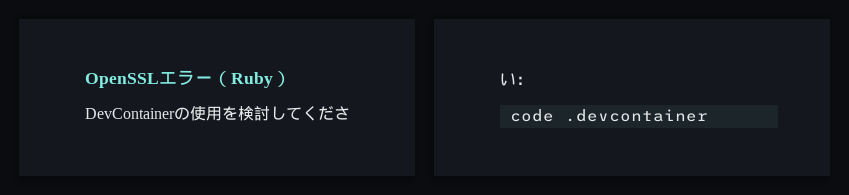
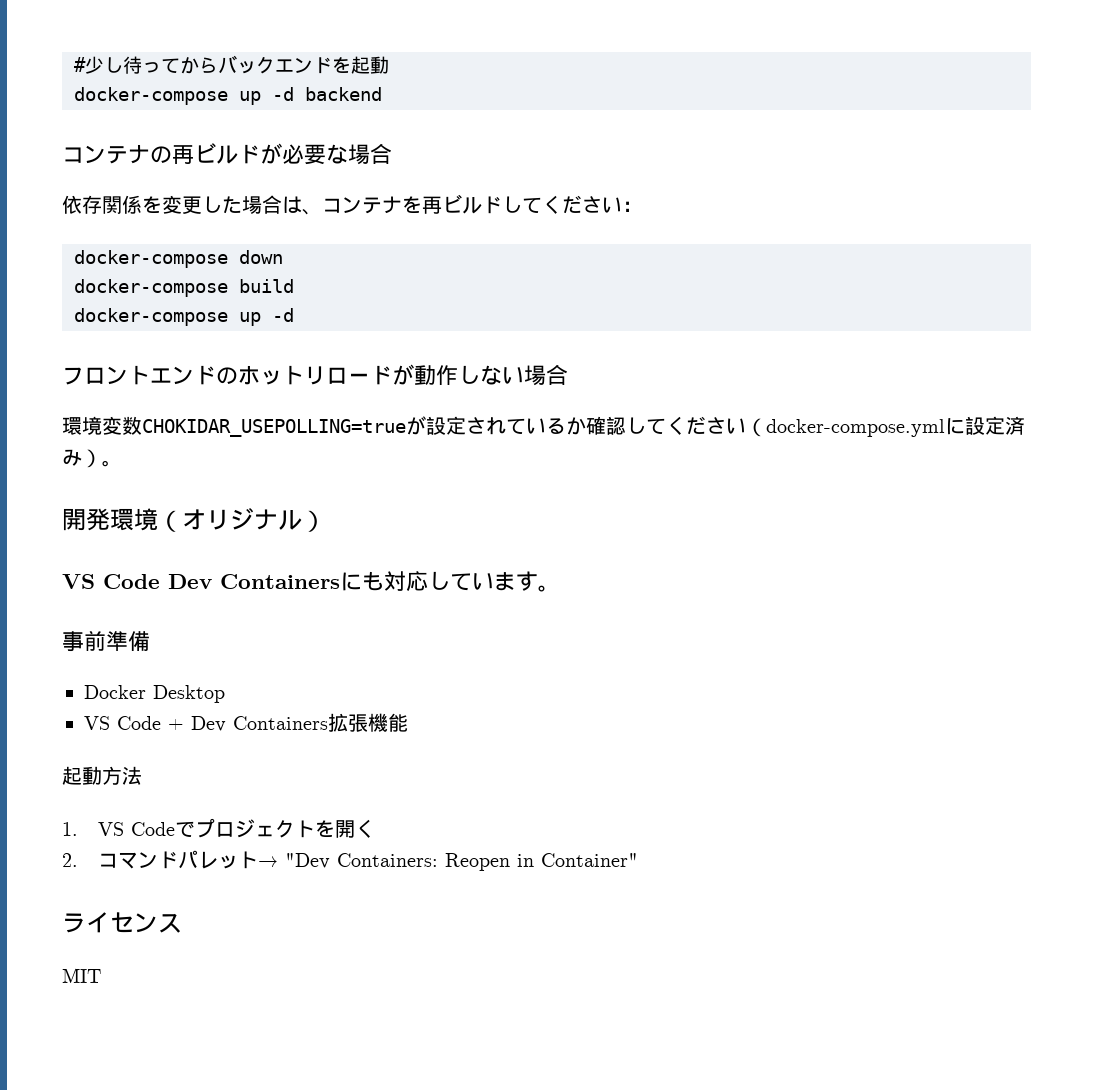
[85,70,291,88] [85,106,350,121] [500,73,532,86] [509,109,708,122] OpenSSLエラー（Ruby） // DevContainerの使用を検討してください： // code .devcontainer -> [74,55,389,74] [74,87,382,105] [62,143,392,165] [62,194,642,215] [74,250,283,268] [74,279,294,297] [74,308,294,326] [62,364,568,386] [62,416,1025,437] [62,449,122,468] [62,508,326,532] [62,571,560,592] [62,630,150,652] [84,685,225,703] [84,713,408,732] [62,766,142,785] [62,818,375,838] [62,850,638,871] [62,912,182,933] [62,968,101,983] #少し待ってからバックエンドを起動 // docker-compose up -d backend // コンテナの再ビルドが必要な場合 // 依存関係を変更した場合は、コンテナを再ビルドしてください： // docker-compose down // docker-compose build // docker-compose up -d // フロントエンドのホットリロードが動作しない場合 // 環境変数CHOKIDAR_USEPOLLING=trueが設定されているか確認してください（docker-compose.ymlに設定済み）。 // 開発環境（オリジナル） // VS Code Dev Containersにも対応しています。 // 事前準備 // Docker Desktop // VS Code + Dev Containers拡張機能 // 起動方法 // 1. VS Codeでプロジェクトを開く // 2.コマンドパレット→ "Dev Containers: Reopen in Container" // ライセンス // MIT

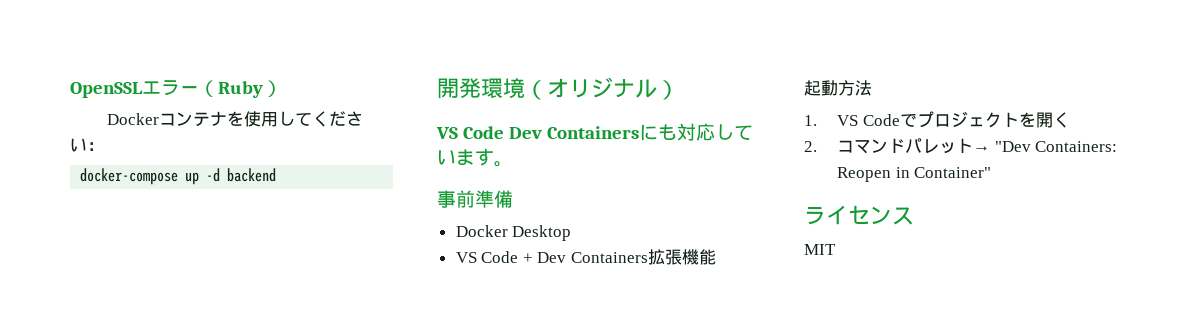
[74,55,389,74] [74,87,382,105] [62,143,392,165] [62,195,322,215] #少し待ってからバックエンドを起動 // docker-compose up -d backend // コンテナの再ビルドが必要な場合 // 依存関係を変更した場合は、 -> [70,80,282,98] [107,113,160,125] OpenSSLエラー（Ruby） // Docker
[422,194,502,214] 再ビルド -> [244,111,279,127] 使用
[74,250,283,268] [74,279,294,297] [74,308,294,326] [62,364,568,386] [62,416,1025,437] [62,449,122,468] // docker-compose down // docker-compose build // docker-compose up -d // フロントエンドのホットリロードが動作しない場合 // 環境変数CHOKIDAR_USEPOLLING=trueが設定されているか確認してください（docker-compose.ymlに設定済み）。 -> [80,168,277,185] // docker-compose up -d backend

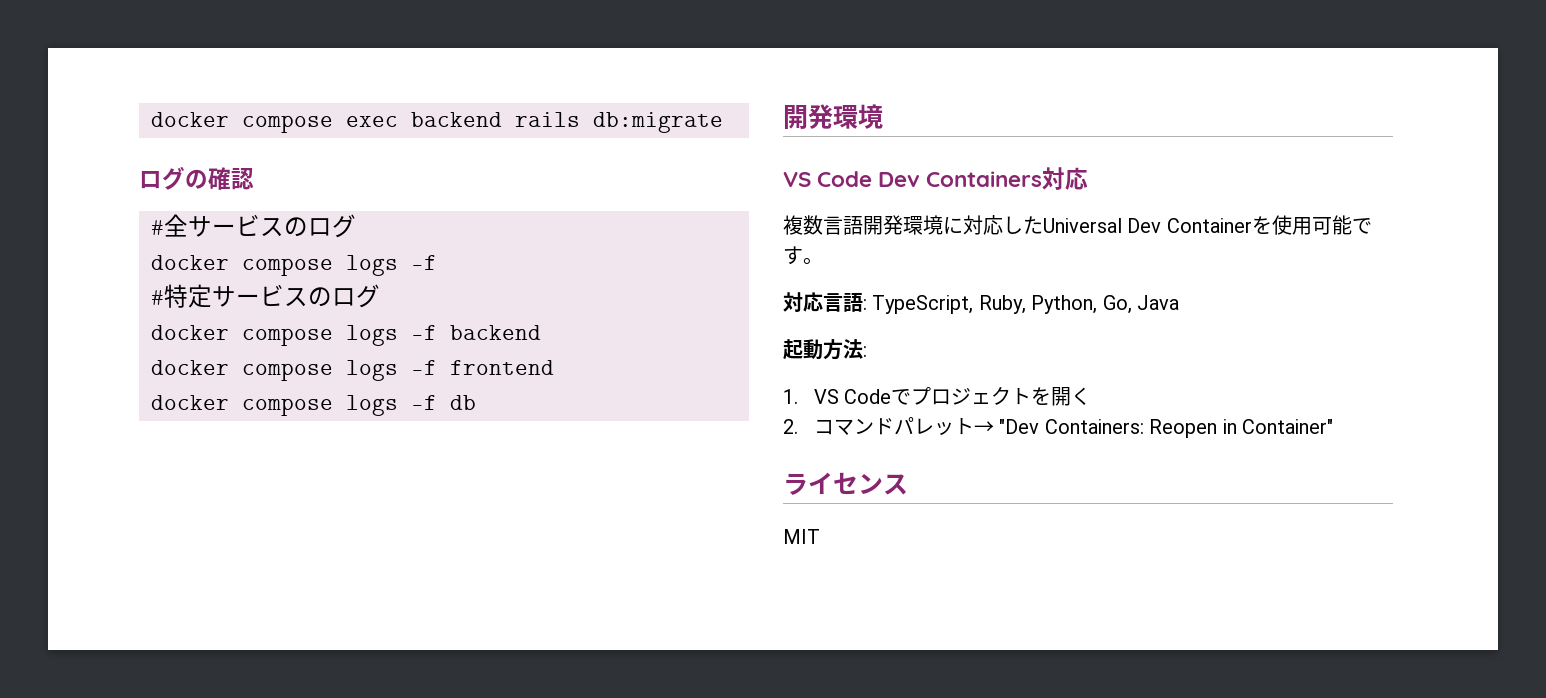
[70,80,282,98] [107,111,364,127] [70,138,104,152] [80,168,277,185] [437,77,679,100] OpenSSLエラー（Ruby） // Dockerコンテナを使用してください： // docker-compose up -d backend // 開発環境（オリジナル） -> [151,112,723,133] [139,166,254,190] [151,214,356,238] [151,255,437,276] [151,284,380,308] [151,325,541,346] [151,360,554,381] [151,395,476,416] [783,104,883,129] docker compose exec backend rails db:migrate // ログの確認 // #全サービスのログ // docker compose logs -f // #特定サービスのログ // docker compose logs -f backend // docker compose logs -f frontend // docker compose logs -f db // 開発環境
[639,123,754,141] [437,148,513,167] [437,190,513,208] [455,225,572,241] [455,249,717,265] にも対応しています。 // 事前準備 // Docker Desktop // VS Code + Dev Containers拡張機能 -> [1042,167,1089,190] [783,215,1372,235] [783,246,823,265] [783,292,1179,314] 対応 // 複数言語開発環境に対応したUniversal Dev Containerを使用可能です。 // 対応言語: TypeScript, Ruby, Python, Go, Java
(872, 88) none -> [863,346,867,357] :

